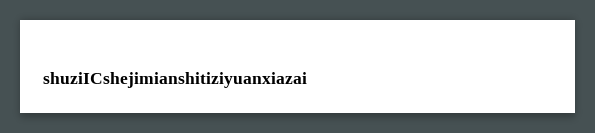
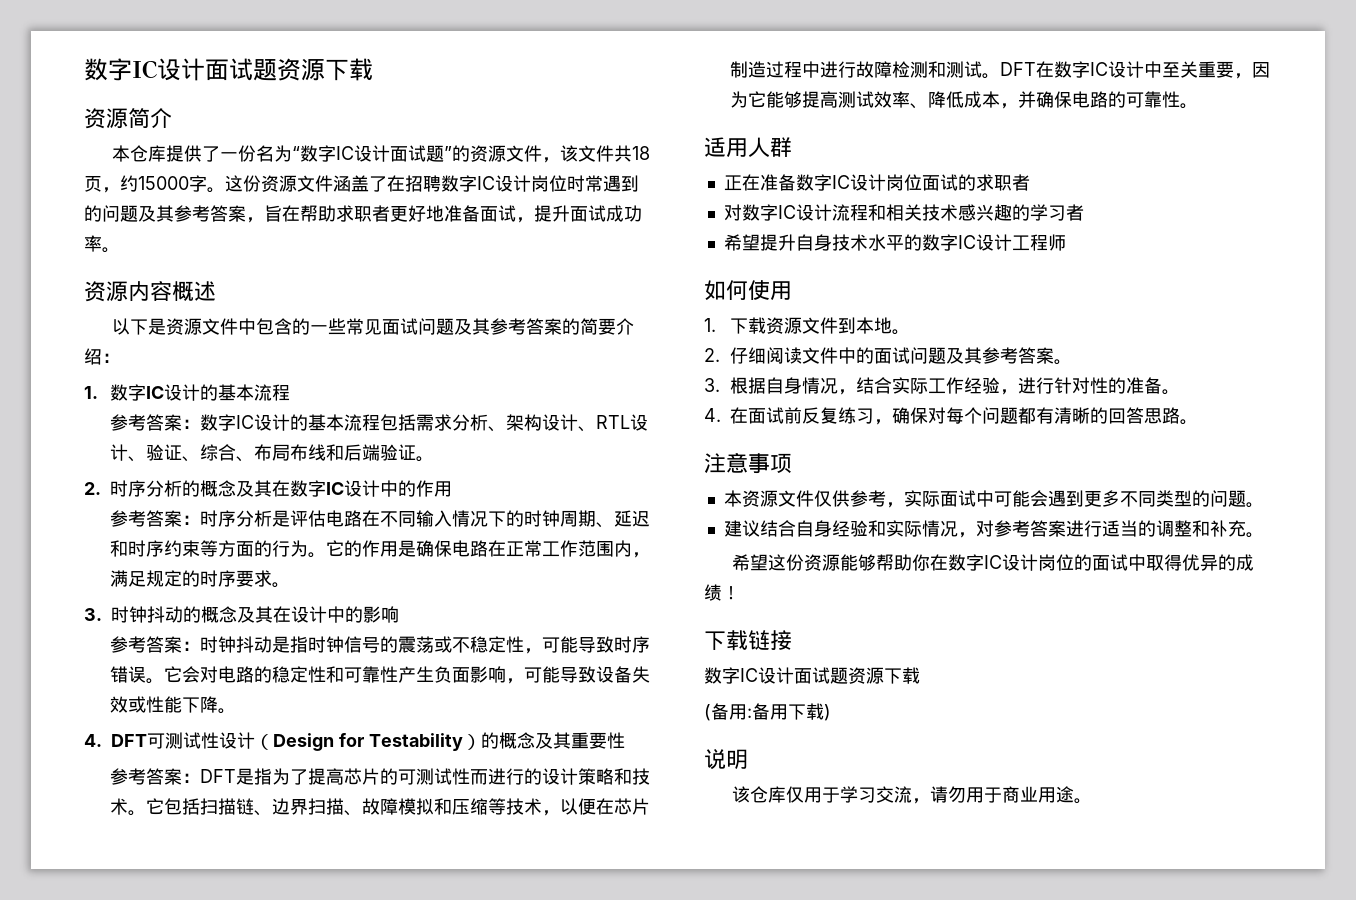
[43,72,307,88] shuziICshejimianshitiziyuanxiazai -> [84,58,373,81] [84,108,172,129] [112,145,651,163] [84,175,639,193] [84,205,642,223] [84,235,120,253] [84,281,216,302] [112,318,635,335] [84,348,120,365] [84,384,291,401] [110,414,649,432] [110,444,435,462] [84,480,453,497] [110,510,651,528] [110,540,651,558] [110,570,291,588] [84,606,399,623] [110,636,651,654] [110,666,651,684] [110,696,237,714] [84,732,625,751] [110,768,651,785] [110,798,651,816] [730,61,1271,79] [730,91,1199,109] [704,137,792,157] [723,174,1030,191] [723,204,1084,221] [723,234,1066,251] [704,280,792,301] [704,317,911,335] [704,347,1073,365] [704,377,1181,395] [704,407,1199,425] [704,452,792,474] [723,490,1264,508] [723,520,1264,538] [732,554,1255,571] [704,584,740,601] [704,630,792,651] [704,667,920,684] [704,703,831,721] [704,749,748,770] [732,786,1093,804] 数字IC设计面试题资源下载 // 资源简介 // 本仓库提供了一份名为“数字IC设计面试题”的资源文件，该文件共18页，约15000字。这份资源文件涵盖了在招聘数字IC设计岗位时常遇到的问题及其参考答案，旨在帮助求职者更好地准备面试，提升面试成功率。 // 资源内容概述 // 以下是资源文件中包含的一些常见面试问题及其参考答案的简要介绍： // 1.数字IC设计的基本流程 // 参考答案：数字IC设计的基本流程包括需求分析、架构设计、RTL设计、验证、综合、布局布线和后端验证。 // 2.时序分析的概念及其在数字IC设计中的作用 // 参考答案：时序分析是评估电路在不同输入情况下的时钟周期、延迟和时序约束等方面的行为。它的作用是确保电路在正常工作范围内，满足规定的时序要求。 // 3.时钟抖动的概念及其在设计中的影响 // 参考答案：时钟抖动是指时钟信号的震荡或不稳定性，可能导致时序错误。它会对电路的稳定性和可靠性产生负面影响，可能导致设备失效或性能下降。 // 4. DFT可测试性设计（Design for Testability）的概念及其重要性 // 参考答案：DFT是指为了提高芯片的可测试性而进行的设计策略和技术。它包括扫描链、边界扫描、故障模拟和压缩等技术，以便在芯片制造过程中进行故障检测和测试。DFT在数字IC设计中至关重要，因为它能够提高测试效率、降低成本，并确保电路的可靠性。 // 适用人群 // 正在准备数字IC设计岗位面试的求职者 // 对数字IC设计流程和相关技术感兴趣的学习者 // 希望提升自身技术水平的数字IC设计工程师 // 如何使用 // 1.下载资源文件到本地。 // 2.仔细阅读文件中的面试问题及其参考答案。 // 3.根据自身情况，结合实际工作经验，进行针对性的准备。 // 4.在面试前反复练习，确保对每个问题都有清晰的回答思路。 // 注意事项 // 本资源文件仅供参考，实际面试中可能会遇到更多不同类型的问题。 // 建议结合自身经验和实际情况，对参考答案进行适当的调整和补充。 // 希望这份资源能够帮助你在数字IC设计岗位的面试中取得优异的成绩！ // 下载链接 // 数字IC设计面试题资源下载 // (备用:备用下载) // 说明 // 该仓库仅用于学习交流，请勿用于商业用途。

